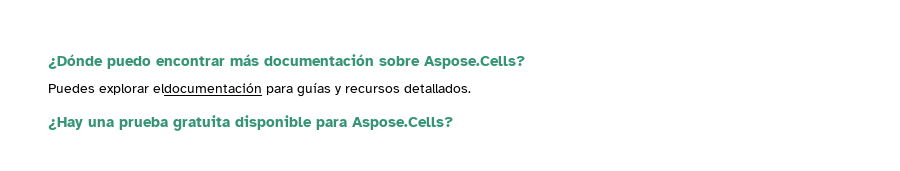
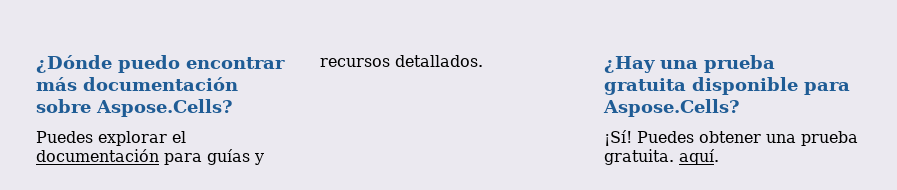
[153,83,262,93] eldocumentación -> [172,131,186,143] [36,149,159,162] el documentación
(453, 123) none -> [604,130,858,146] [604,149,719,165] // ¡Sí! Puedes obtener una prueba gratuita. aquí.

